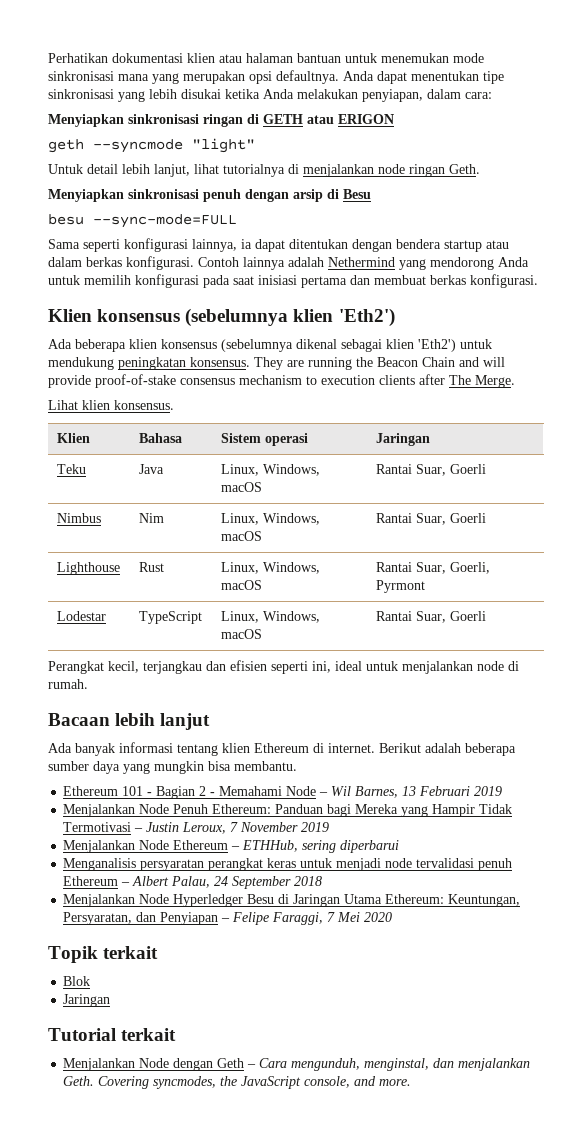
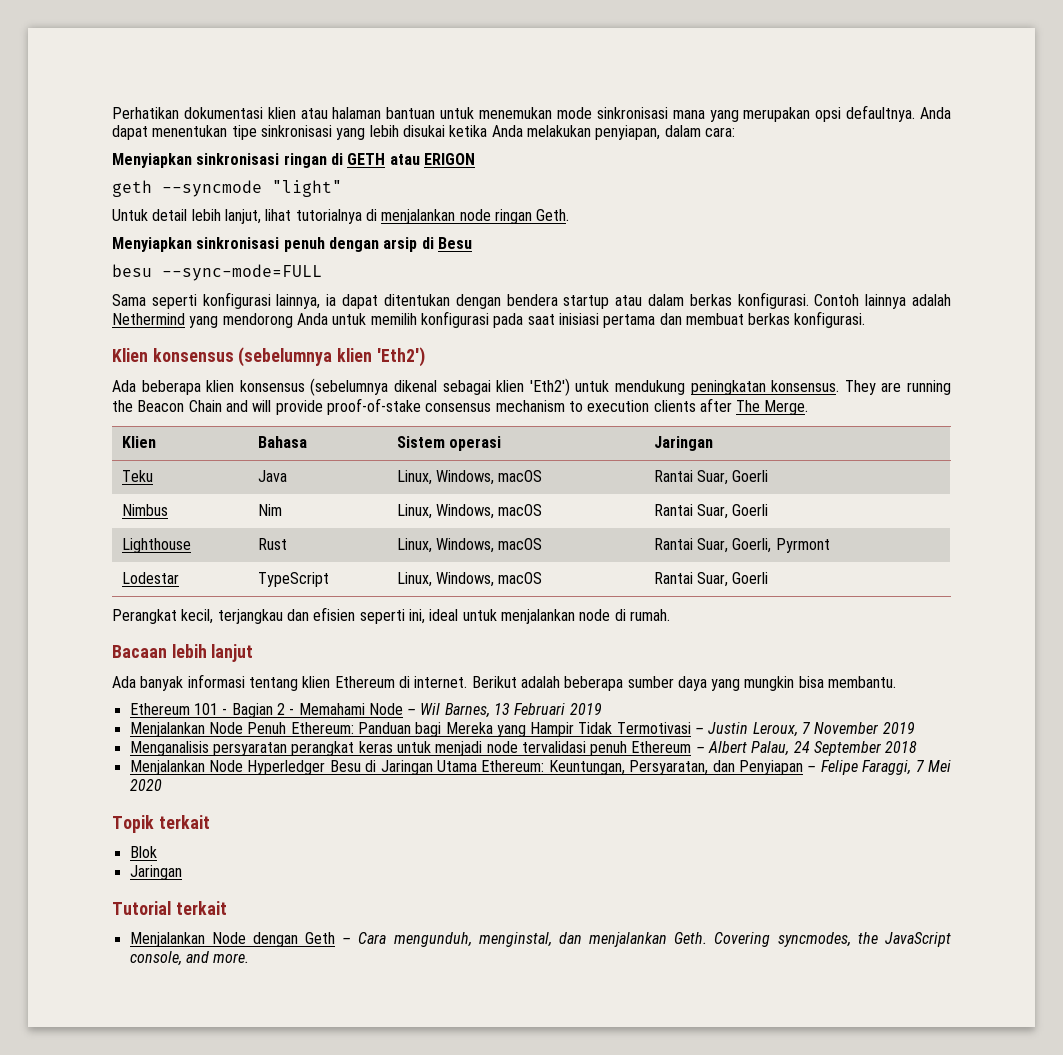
[48,400,174,410] // Lihat klien konsensus. -> (809, 407) none
[63,840,400,853] // Menjalankan Node Ethereum – ETHHub, sering diperbarui -> (915, 728) none

